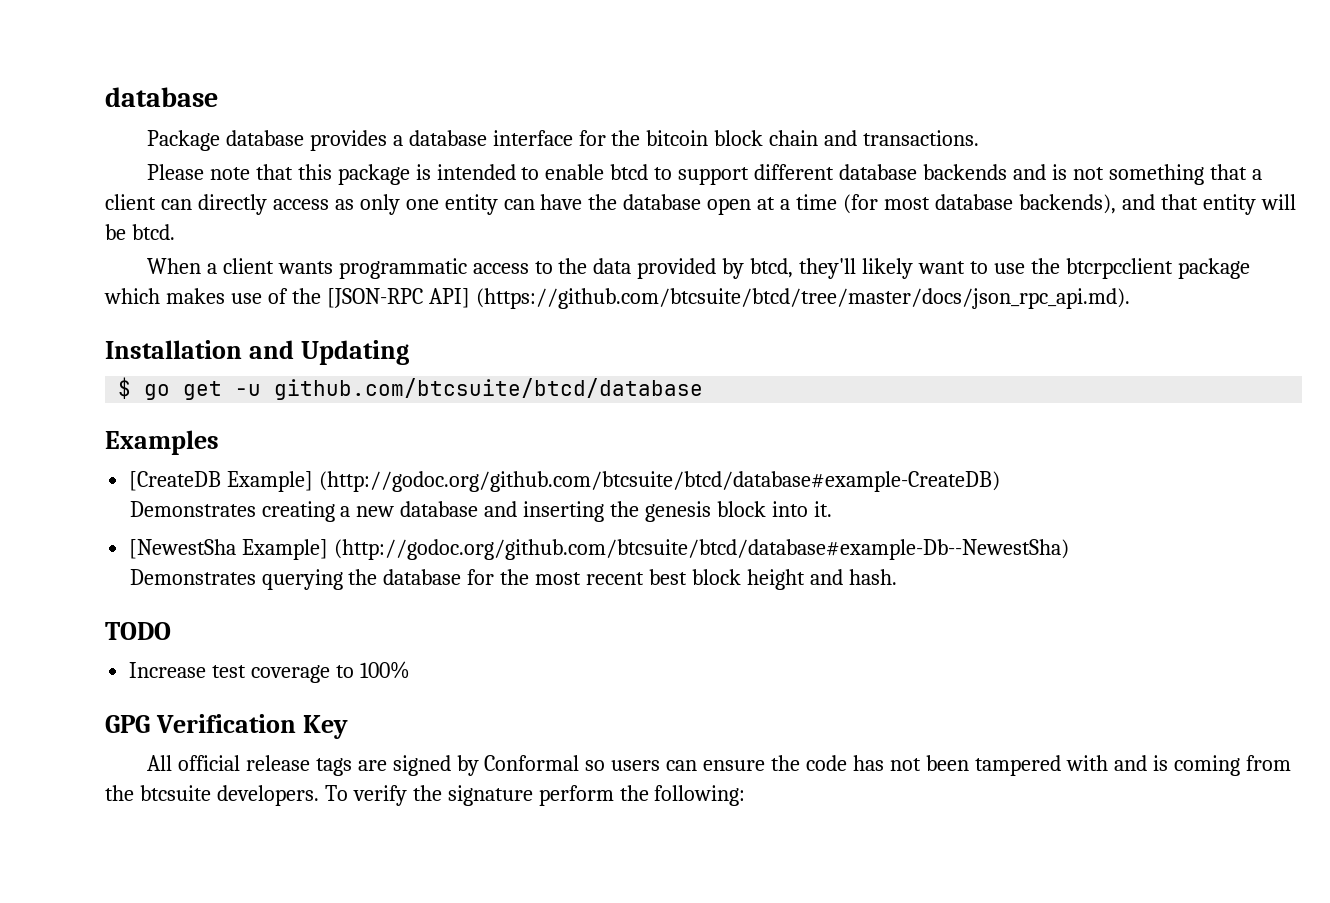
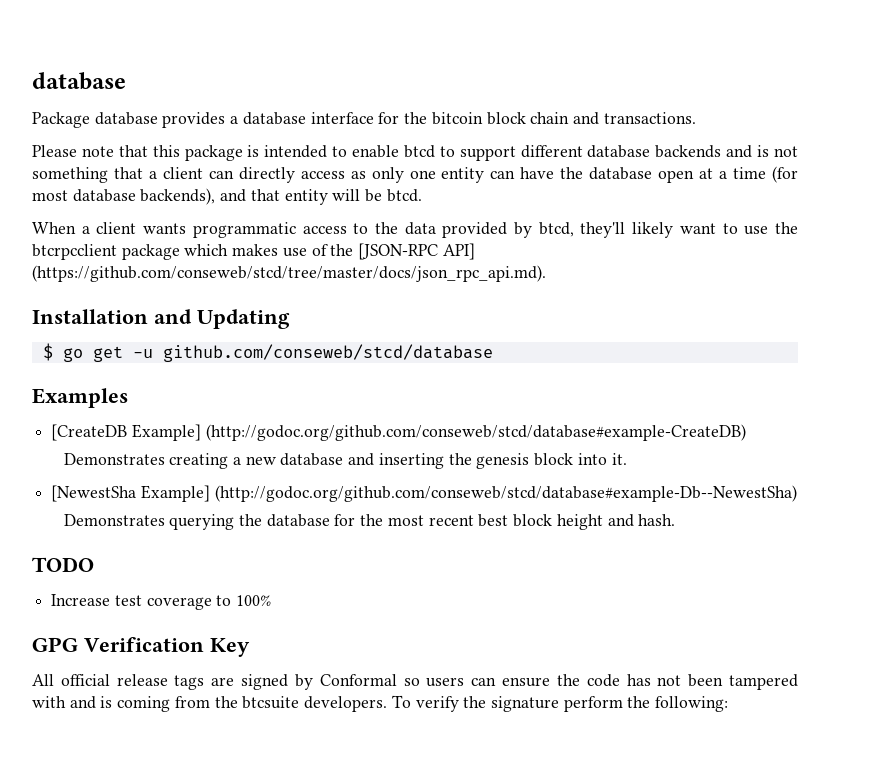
[475,288,1130,309] (https://github.com/btcsuite/btcd/tree/master/docs/json_rpc_api.md). -> [32,265,546,282] (https://github.com/conseweb/stcd/tree/master/docs/json_rpc_api.md).
[274,378,704,400] github.com/btcsuite/btcd/database -> [162,344,493,362] github.com/conseweb/stcd/database
[319,471,1001,492] (http://godoc.org/github.com/btcsuite/btcd/database#example-CreateDB) -> [205,424,746,441] (http://godoc.org/github.com/conseweb/stcd/database#example-CreateDB)
[334,539,1070,560] (http://godoc.org/github.com/btcsuite/btcd/database#example-Db--NewestSha) -> [214,485,797,502] (http://godoc.org/github.com/conseweb/stcd/database#example-Db--NewestSha)

